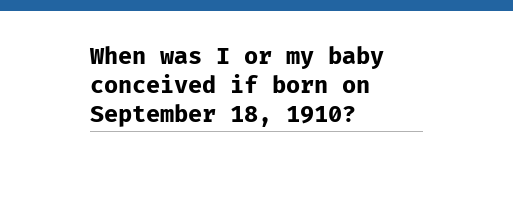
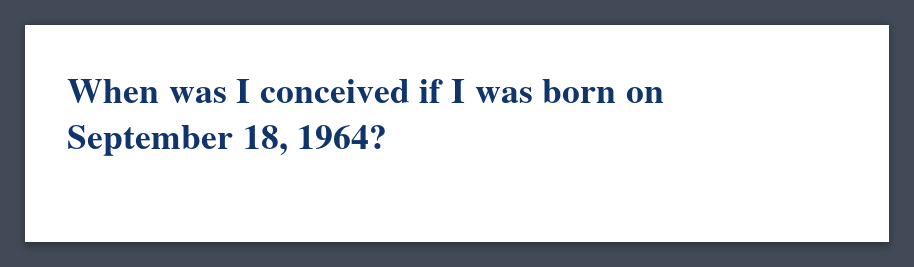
[244,46,384,69] [90,74,258,93] or my baby conceived if -> [259,79,533,103] conceived if I was
[286,106,356,124] 1910? -> [297,125,388,149] 1964?

